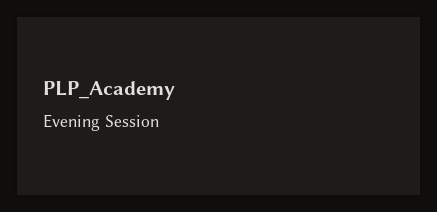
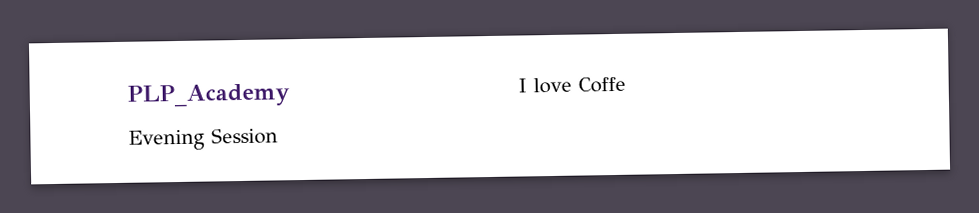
(159, 121) none -> [518,76,626,94] // I love Coffe

